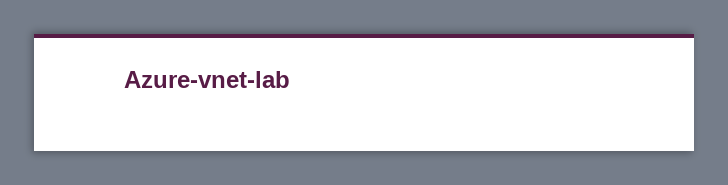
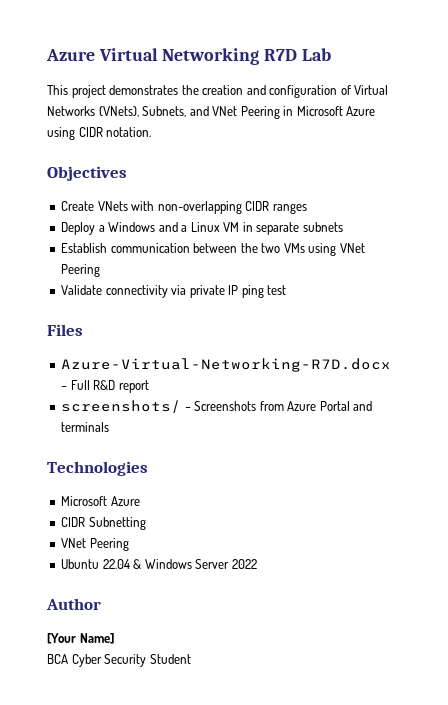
[124,71,290,88] Azure-vnet-lab -> [46,48,331,65] [47,85,389,98] [47,106,376,119] [47,127,152,140] [47,166,127,181] [61,201,307,214] [61,222,343,235] [61,243,365,256] [61,264,101,277] [61,285,287,298] [47,324,83,336] [61,358,392,372] [61,380,149,393] [61,400,373,413] [61,422,110,432] [47,461,148,476] [61,496,140,506] [61,517,146,530] [61,538,129,551] [61,559,257,569] [46,598,101,610] [47,633,114,644] [47,654,191,667] Azure Virtual Networking R7D Lab // This project demonstrates the creation and configuration of Virtual Networks (VNets), Subnets, and VNet Peering in Microsoft Azure using CIDR notation. // Objectives // Create VNets with non-overlapping CIDR ranges // Deploy a Windows and a Linux VM in separate subnets // Establish communication between the two VMs using VNet Peering // Validate connectivity via private IP ping test // Files // Azure-Virtual-Networking-R7D.docx – Full R&D report // screenshots/ – Screenshots from Azure Portal and terminals // Technologies // Microsoft Azure // CIDR Subnetting // VNet Peering // Ubuntu 22.04 & Windows Server 2022 // Author // [Your Name] // BCA Cyber Security Student

